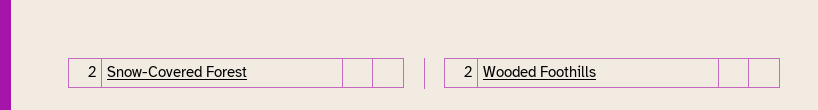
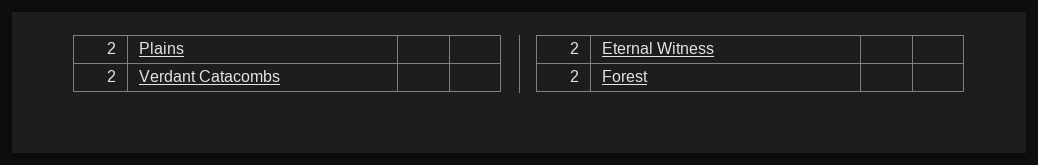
[87,66,96,77] [107,66,248,77] [463,66,472,77] [483,65,597,77] 2 | Snow-Covered Forest | | // 2 | Wooded Foothills -> [107,42,117,54] [138,42,184,54] [107,70,117,82] [138,70,281,82] [570,42,580,54] [601,42,715,54] [570,70,580,82] [601,70,648,82] 2 | Plains | | // 2 | Verdant Catacombs | | // 2 | Eternal Witness | | // 2 | Forest

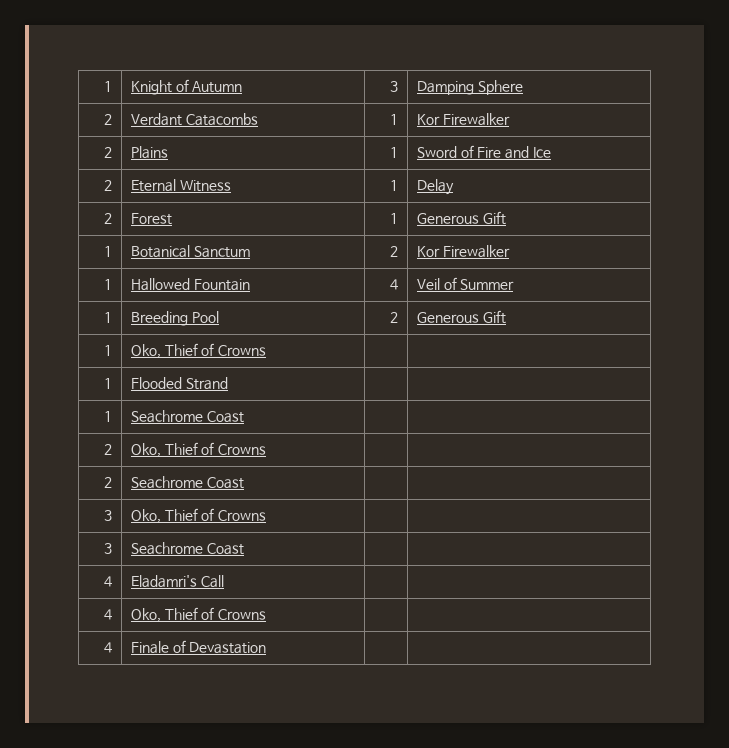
[107,42,117,54] [138,42,184,54] [107,70,117,82] [138,70,281,82] 2 | Plains | | // 2 | Verdant Catacombs | | -> [104,81,113,92] [130,79,243,95] [390,81,399,92] [416,80,523,95] [104,114,113,125] [130,113,258,126] [390,114,399,125] [416,113,510,126] [104,147,113,158] [130,146,168,159] [390,147,399,158] [416,145,551,159] 1 | Knight of Autumn | 3 | Damping Sphere // 2 | Verdant Catacombs | 1 | Kor Firewalker // 2 | Plains | 1 | Sword of Fire and Ice
(715, 48) | -> [390,180,399,191] [416,179,454,195] 1 | Delay
(648, 76) none -> [390,213,399,224] [416,211,506,225] [104,246,113,257] [130,245,250,258] [390,246,399,257] [416,245,510,258] [104,279,113,290] [130,278,250,291] [390,279,399,290] [416,277,515,290] [104,312,113,323] [130,311,219,326] [390,312,399,323] [416,310,506,324] [104,345,113,356] [130,343,267,358] [104,378,113,389] [130,377,228,390] [104,411,113,422] [130,410,244,423] [104,444,113,455] [130,442,267,457] [104,477,113,488] [130,476,244,489] [104,510,113,521] [130,508,267,523] [104,543,113,554] [130,542,244,555] [104,576,113,587] [130,575,224,588] [104,609,113,620] [130,607,267,622] [104,642,113,653] [130,640,267,654] | 1 | Generous Gift // 1 | Botanical Sanctum | 2 | Kor Firewalker // 1 | Hallowed Fountain | 4 | Veil of Summer // 1 | Breeding Pool | 2 | Generous Gift // 1 | Oko, Thief of Crowns | | // 1 | Flooded Strand | | // 1 | Seachrome Coast | | // 2 | Oko, Thief of Crowns | | // 2 | Seachrome Coast | | // 3 | Oko, Thief of Crowns | | // 3 | Seachrome Coast | | // 4 | Eladamri's Call | | // 4 | Oko, Thief of Crowns | | // 4 | Finale of Devastation

